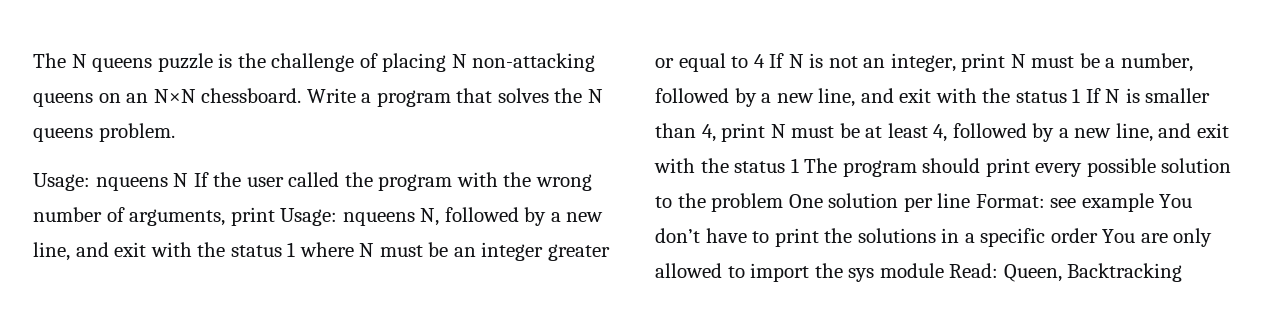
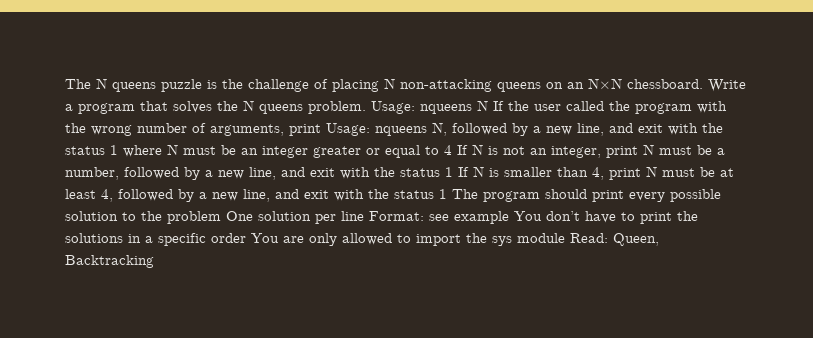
(175, 132) // -> (366, 107) none

